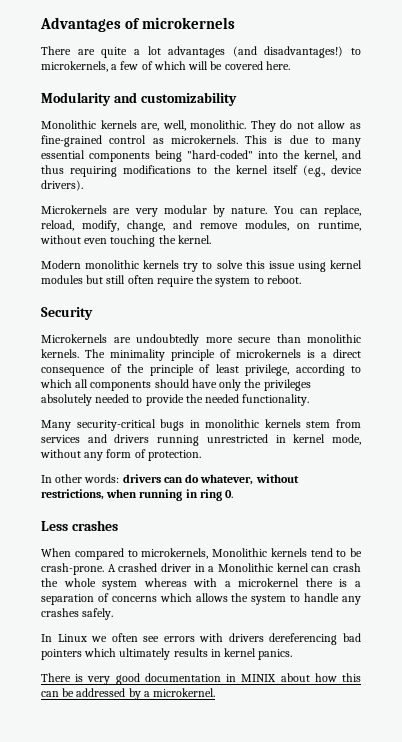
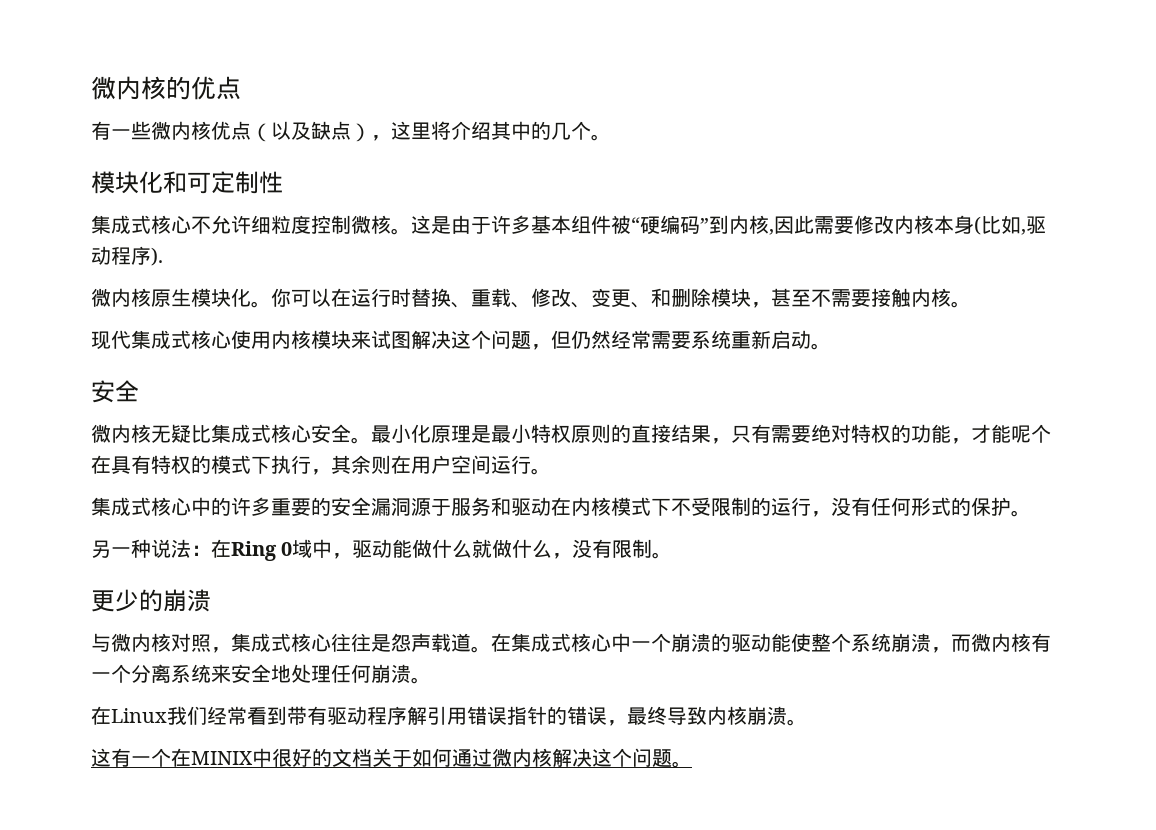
[40,17,236,32] [41,46,361,58] [41,61,290,72] [41,92,237,106] [41,120,361,132] [41,135,361,147] [41,150,361,162] [41,165,362,177] [41,180,83,191] [41,205,361,217] [41,220,361,232] [40,235,211,247] [41,260,362,272] [41,275,301,287] [41,307,93,320] [41,334,361,346] [41,349,361,361] [41,364,361,376] [40,379,311,391] [41,394,310,406] [41,419,361,431] [41,434,362,446] [40,449,201,461] [41,474,299,485] [41,489,234,501] [41,520,118,531] [41,548,362,560] [41,563,361,575] [41,578,361,590] [41,593,361,605] [41,608,114,620] [41,633,361,645] [41,648,293,660] [41,673,361,685] [41,688,216,700] Advantages of microkernels // There are quite a lot advantages (and disadvantages!) to microkernels, a few of which will be covered here. // Modularity and customizability // Monolithic kernels are, well, monolithic. They do not allow as fine-grained control as microkernels. This is due to many essential components being "hard-coded" into the kernel, and thus requiring modifications to the kernel itself (e.g., device drivers). // Microkernels are very modular by nature. You can replace, reload, modify, change, and remove modules, on runtime, without even touching the kernel. // Modern monolithic kernels try to solve this issue using kernel modules but still often require the system to reboot. // Security // Microkernels are undoubtedly more secure than monolithic kernels. The minimality principle of microkernels is a direct consequence of the principle of least privilege, according to which all components should have only the privileges absolutely needed to provide the needed functionality. // Many security-critical bugs in monolithic kernels stem from services and drivers running unrestricted in kernel mode, without any form of protection. // In other words: drivers can do whatever, without restrictions, when running in ring 0. // Less crashes // When compared to microkernels, Monolithic kernels tend to be crash-prone. A crashed driver in a Monolithic kernel can crash the whole system whereas with a microkernel there is a separation of concerns which allows the system to handle any crashes safely. // In Linux we often see errors with drivers dereferencing bad pointers which ultimately results in kernel panics. // There is very good documentation in MINIX about how this can be addressed by a microkernel. -> [91,76,241,100] [91,121,611,142] [91,171,283,194] [91,215,1046,235] [91,246,163,266] [91,288,971,308] [91,330,831,350] [91,380,139,403] [91,424,1051,444] [91,455,551,475] [91,497,1031,517] [91,539,673,561] [91,589,211,612] [91,633,1051,653] [91,664,431,684] [91,706,807,726] [91,748,692,768] 微内核的优点 // 有一些微内核优点（以及缺点），这里将介绍其中的几个。 // 模块化和可定制性 // 集成式核心不允许细粒度控制微核。这是由于许多基本组件被“硬编码”到内核,因此需要修改内核本身(比如,驱动程序). // 微内核原生模块化。你可以在运行时替换、重载、修改、变更、和删除模块，甚至不需要接触内核。 // 现代集成式核心使用内核模块来试图解决这个问题，但仍然经常需要系统重新启动。 // 安全 // 微内核无疑比集成式核心安全。最小化原理是最小特权原则的直接结果，只有需要绝对特权的功能，才能呢个在具有特权的模式下执行，其余则在用户空间运行。 // 集成式核心中的许多重要的安全漏洞源于服务和驱动在内核模式下不受限制的运行，没有任何形式的保护。 // 另一种说法：在Ring 0域中，驱动能做什么就做什么，没有限制。 // 更少的崩溃 // 与微内核对照，集成式核心往往是怨声载道。在集成式核心中一个崩溃的驱动能使整个系统崩溃，而微内核有一个分离系统来安全地处理任何崩溃。 // 在Linux我们经常看到带有驱动程序解引用错误指针的错误，最终导致内核崩溃。 // 这有一个在MINIX中很好的文档关于如何通过微内核解决这个问题。

